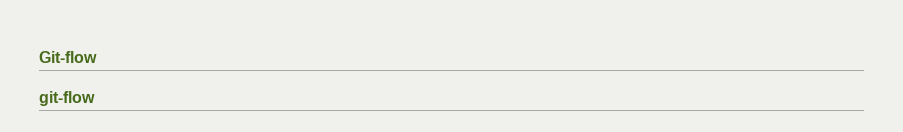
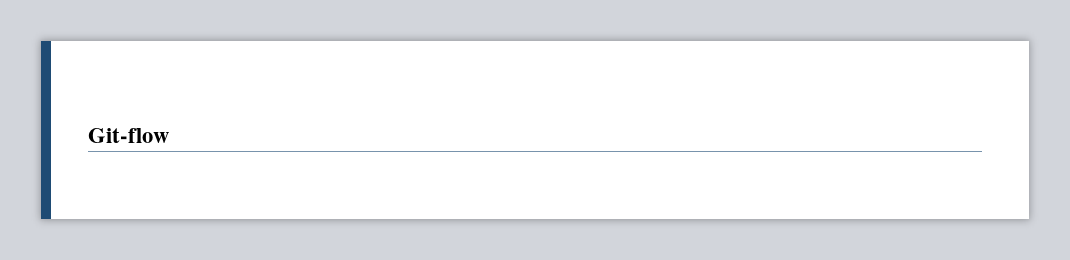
[39,91,95,106] // git-flow -> (169, 135) none

